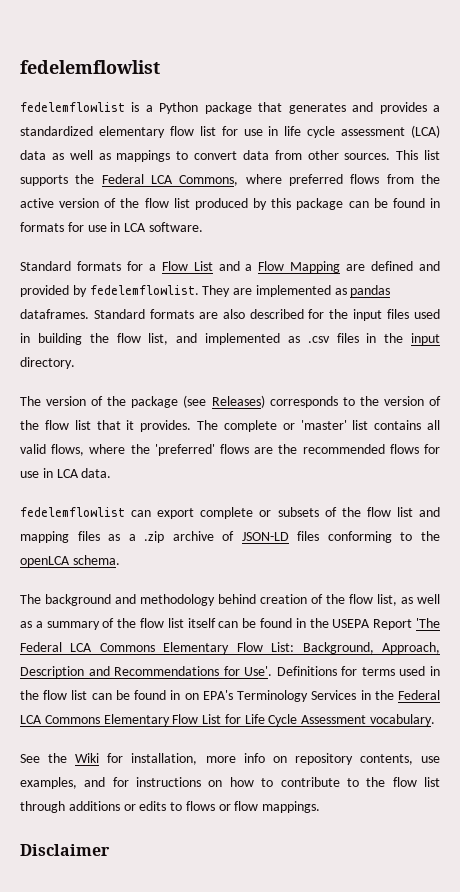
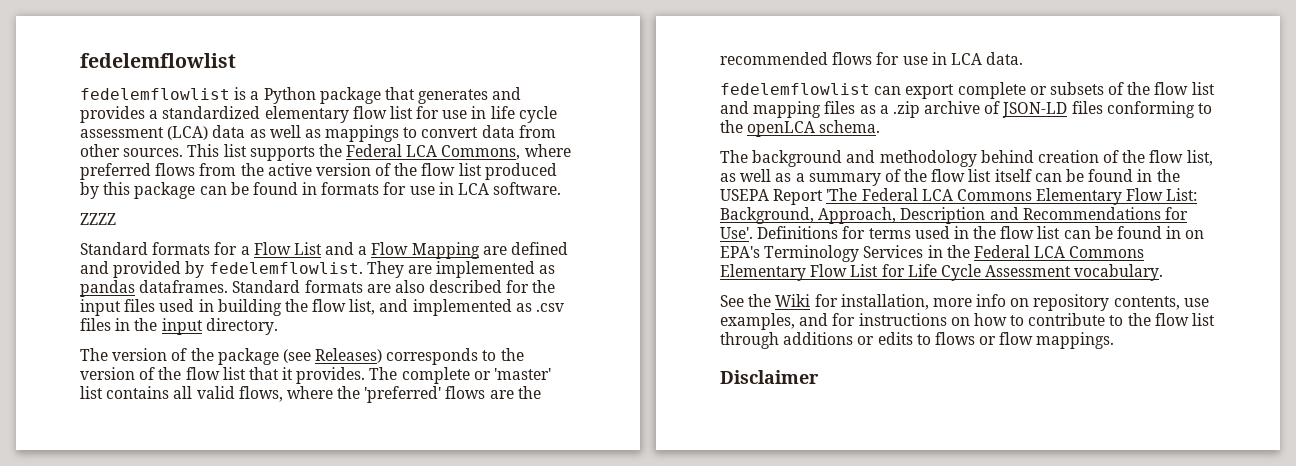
(203, 227) none -> [80,213,116,225] // ZZZZ

